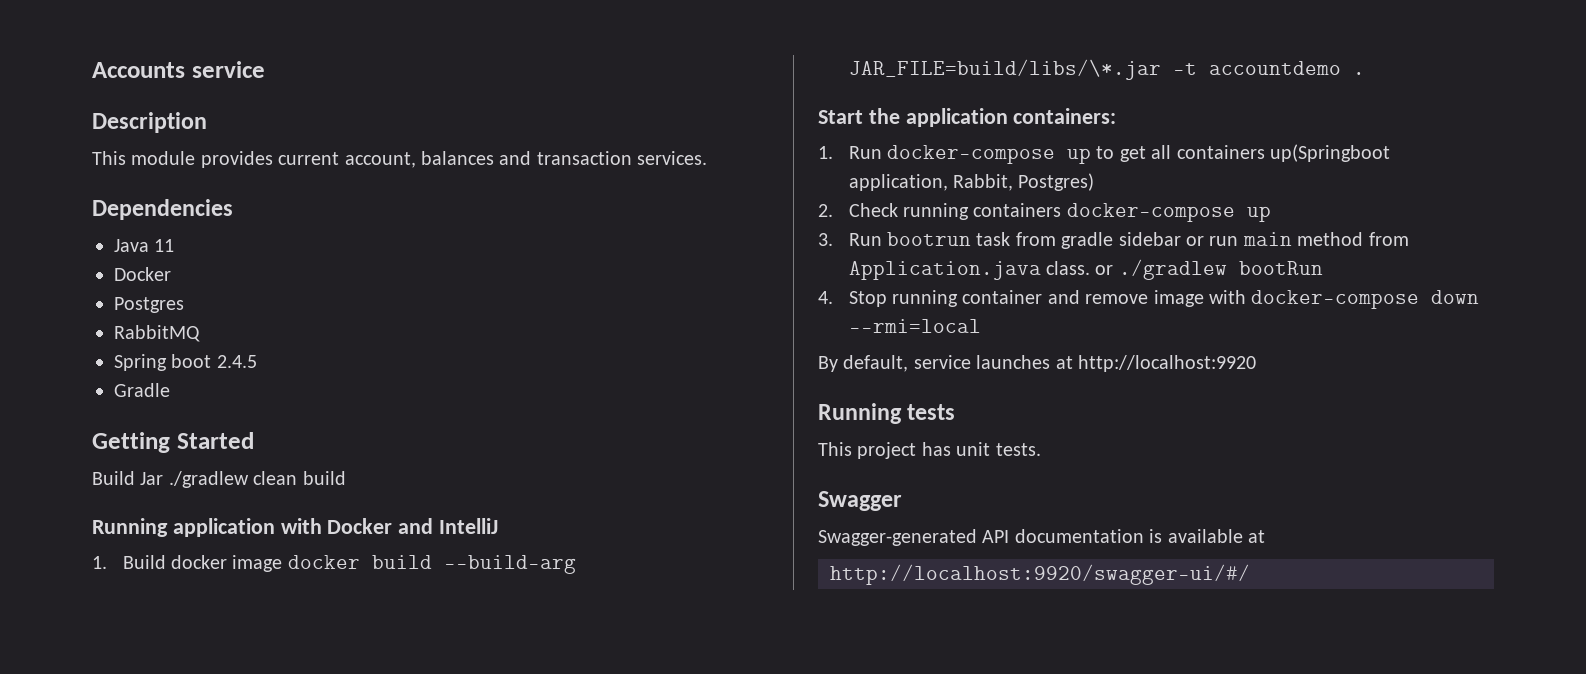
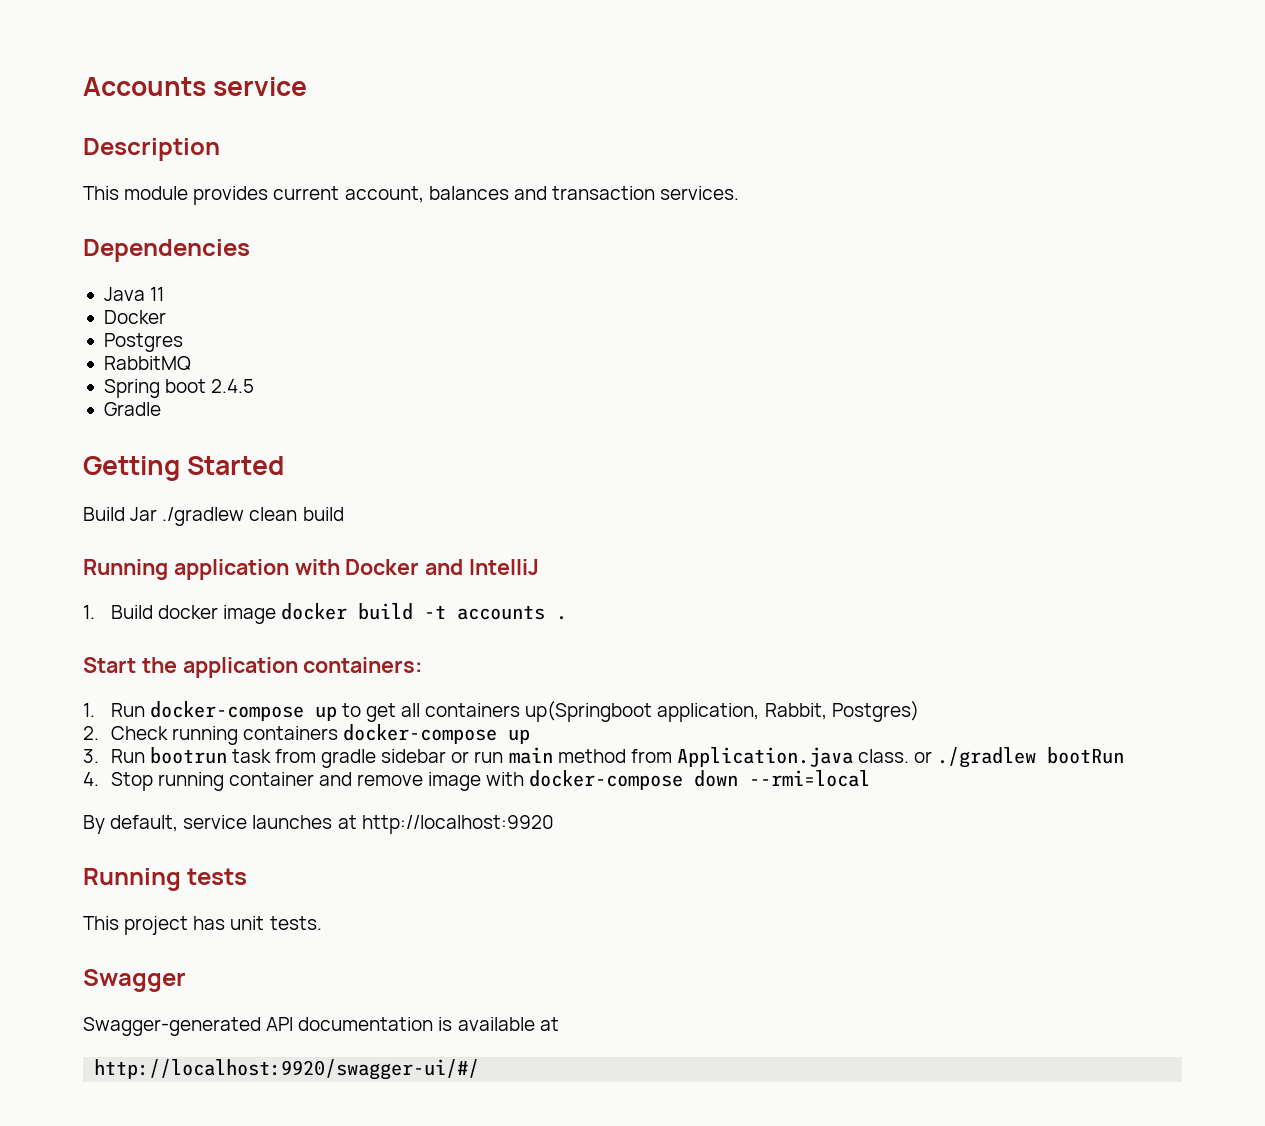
[443,555,576,574] [848,59,1341,80] --build-arg JAR_FILE=build/libs/\*.jar -t accountdemo -> [423,605,545,620] -t accounts

